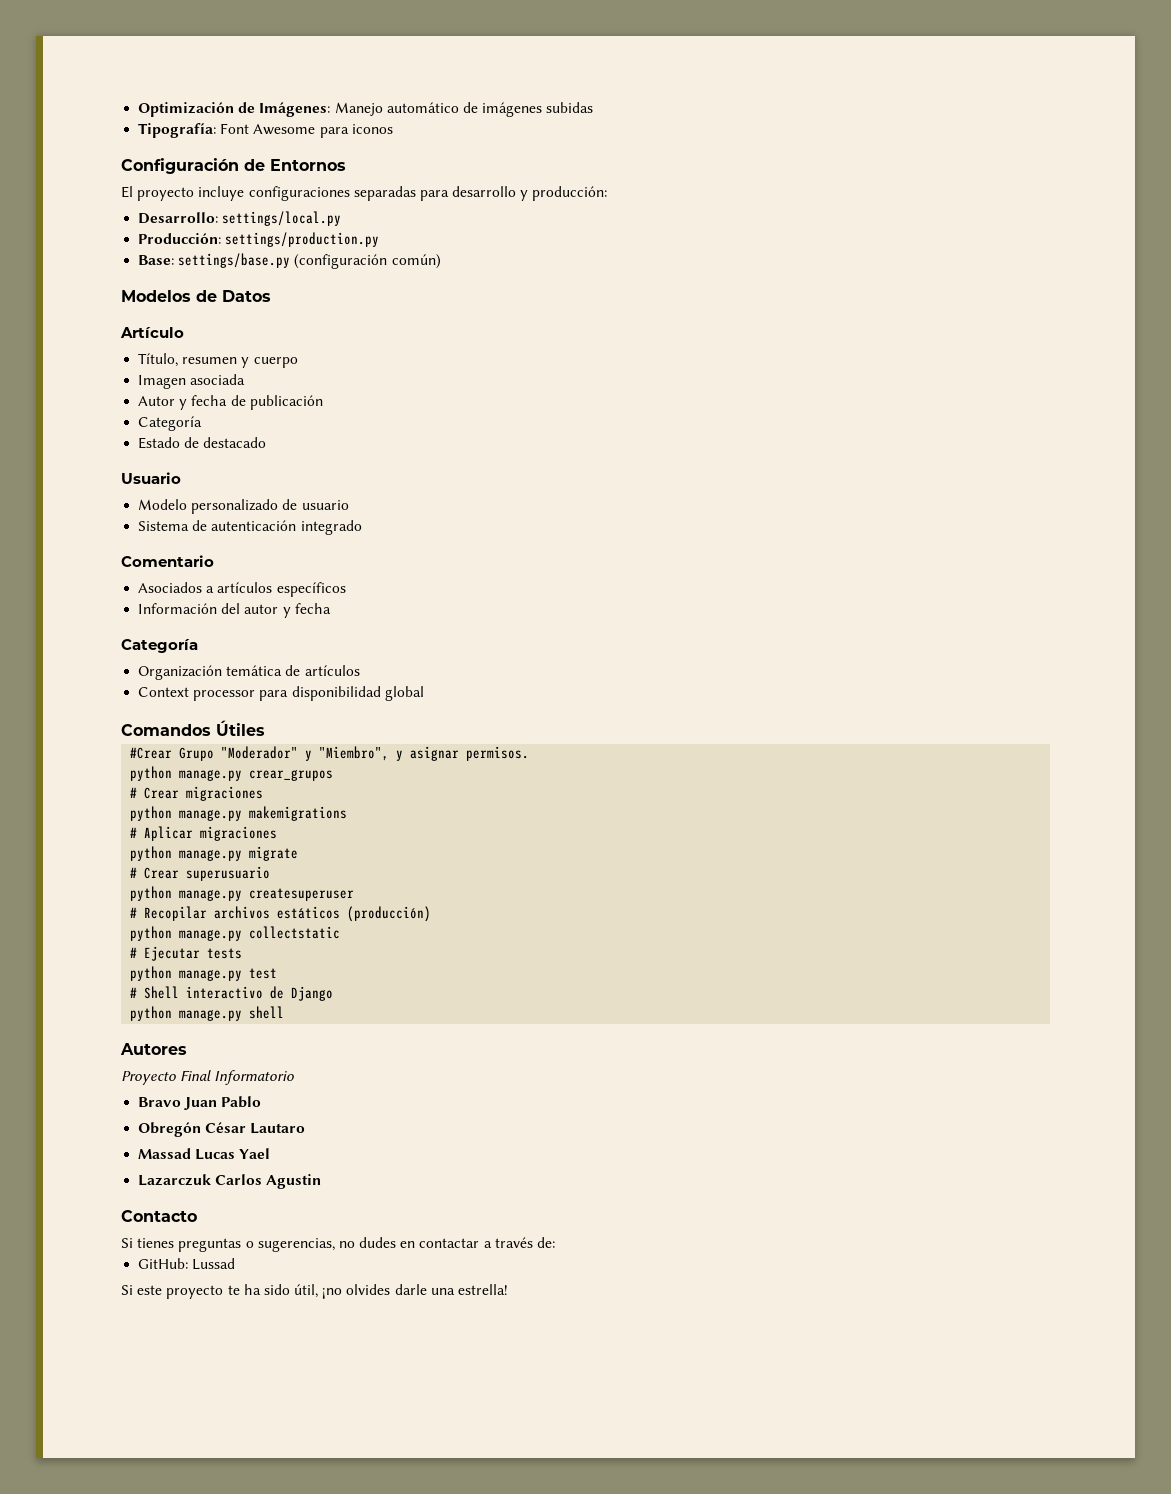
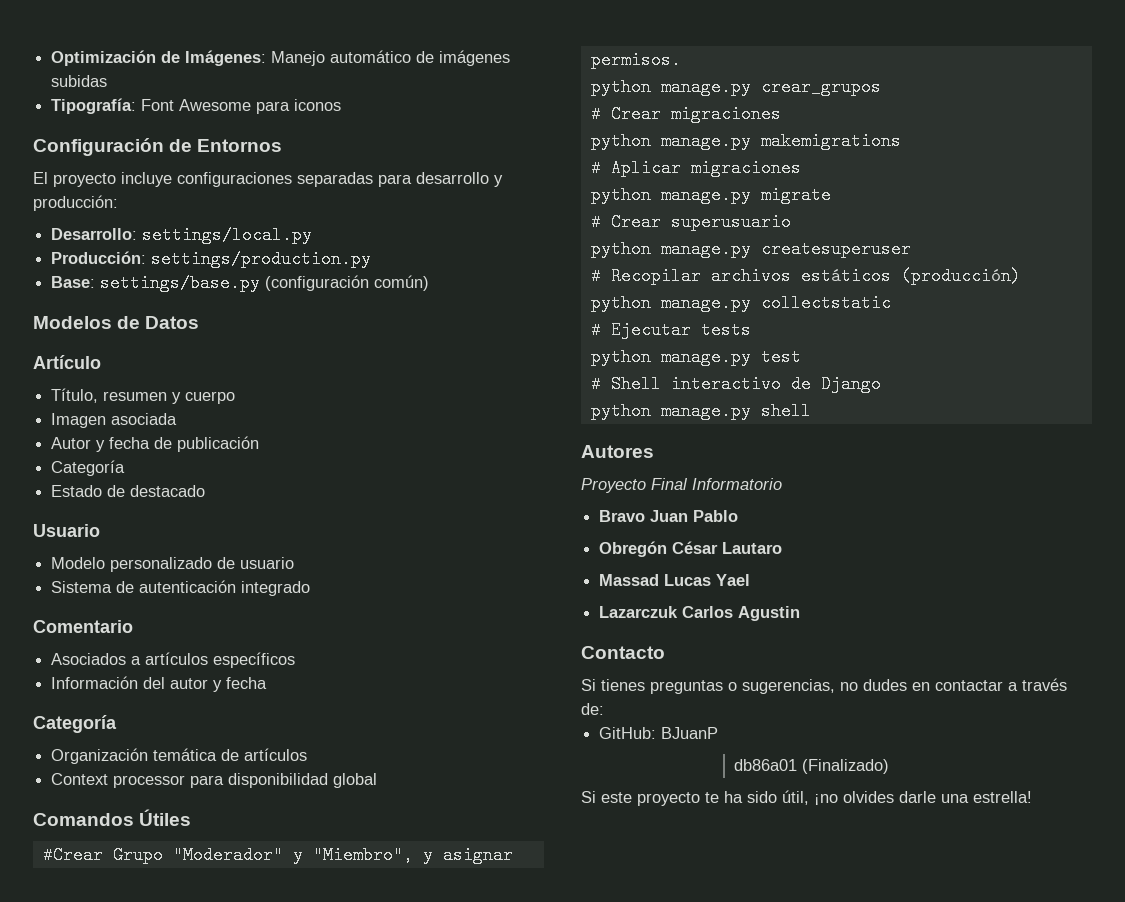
[192,1258,236,1270] Lussad -> [661,727,719,739] [734,759,890,774] BJuanP // db86a01 (Finalizado)

